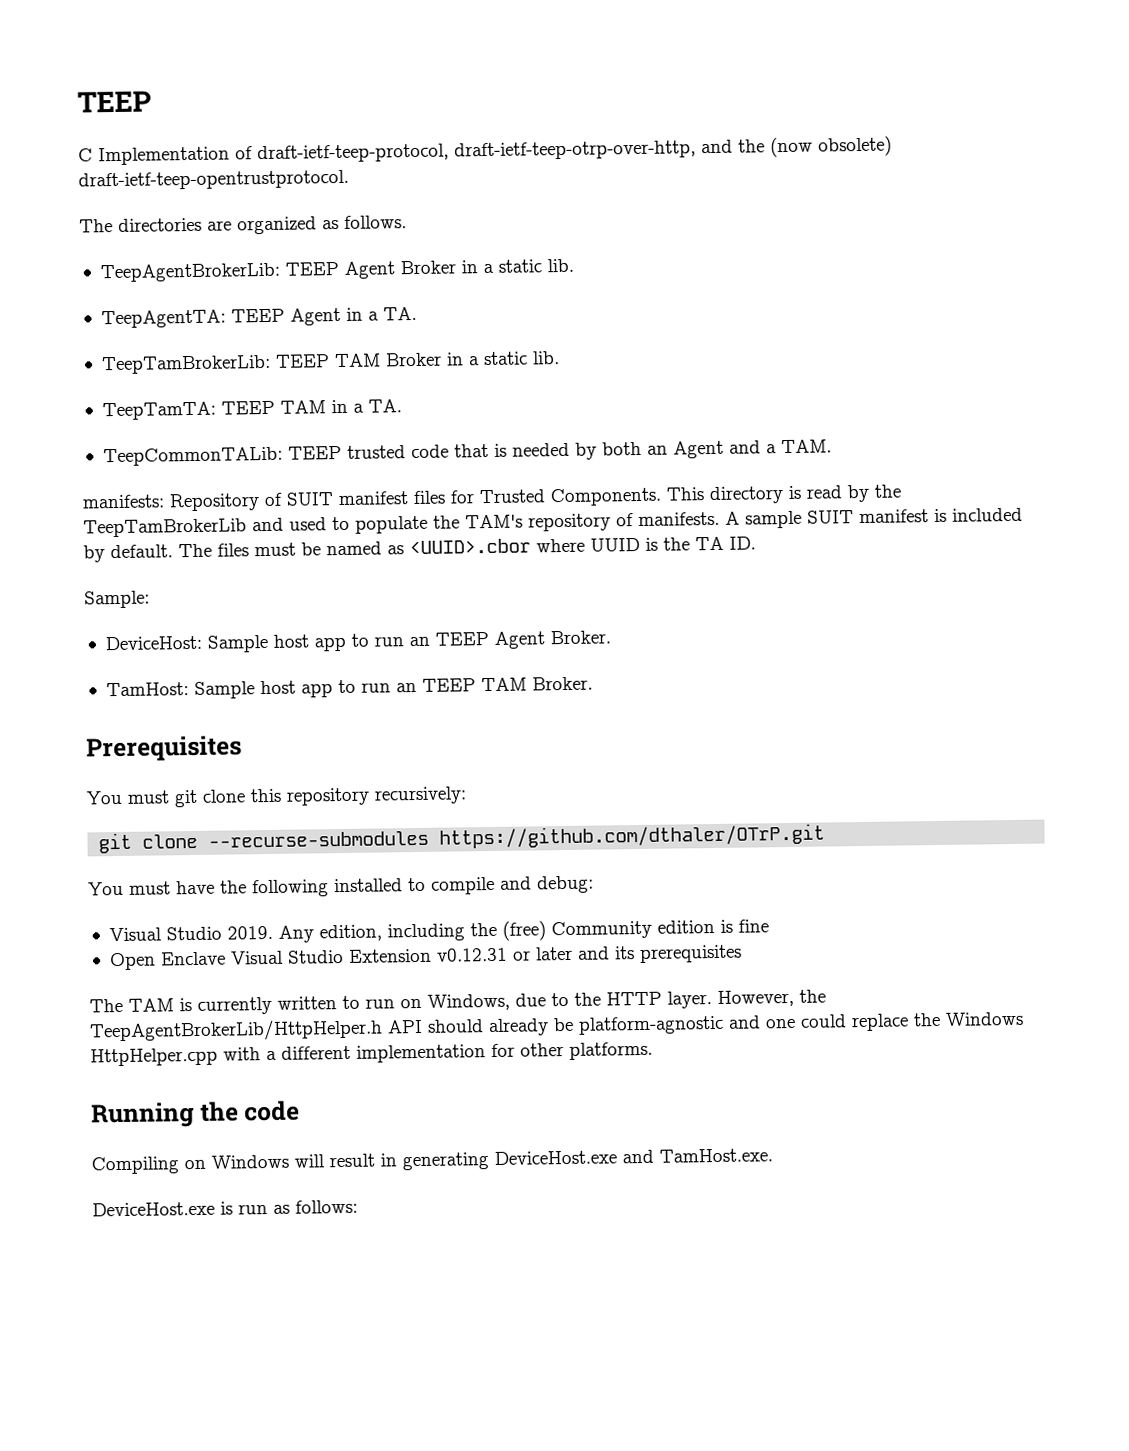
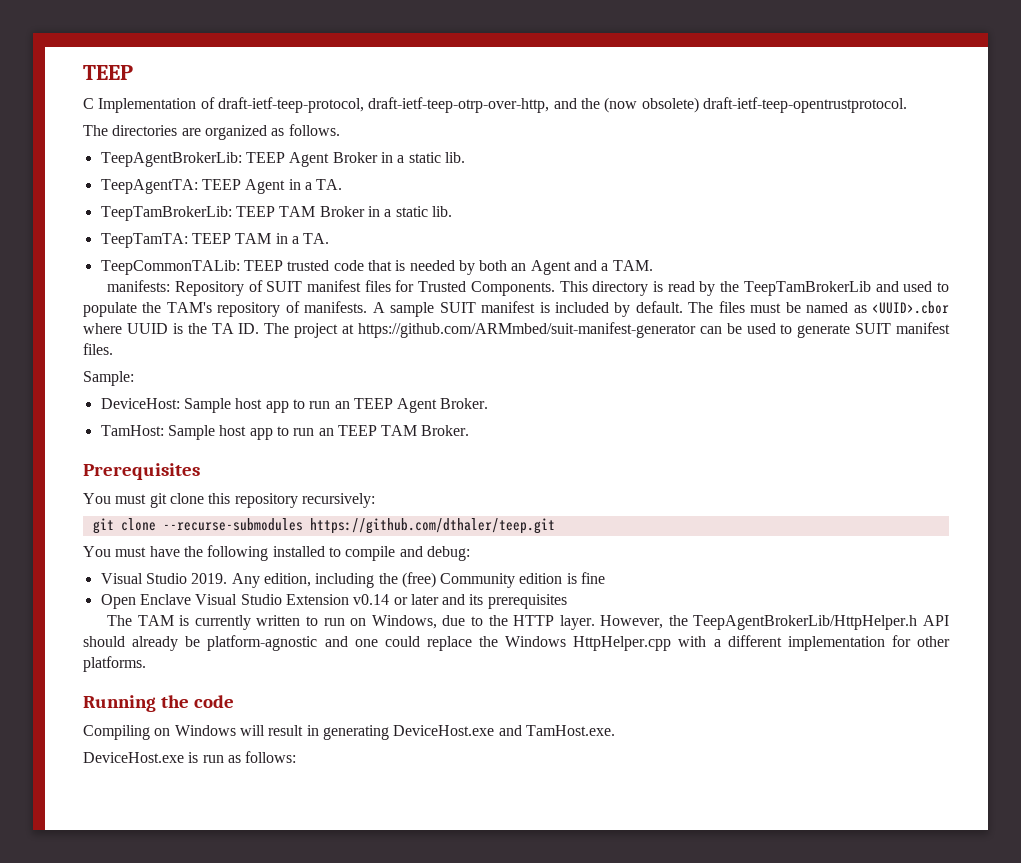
(756, 543) none -> [264,322,950,338] [83,343,113,355] The project at https://github.com/ARMmbed/suit-manifest-generator can be used to generate SUIT manifest files.
[439,823,826,849] https://github.com/dthaler/OTrP.git -> [309,518,555,534] https://github.com/dthaler/teep.git
[435,947,508,962] v0.12.31 -> [353,594,390,605] v0.14

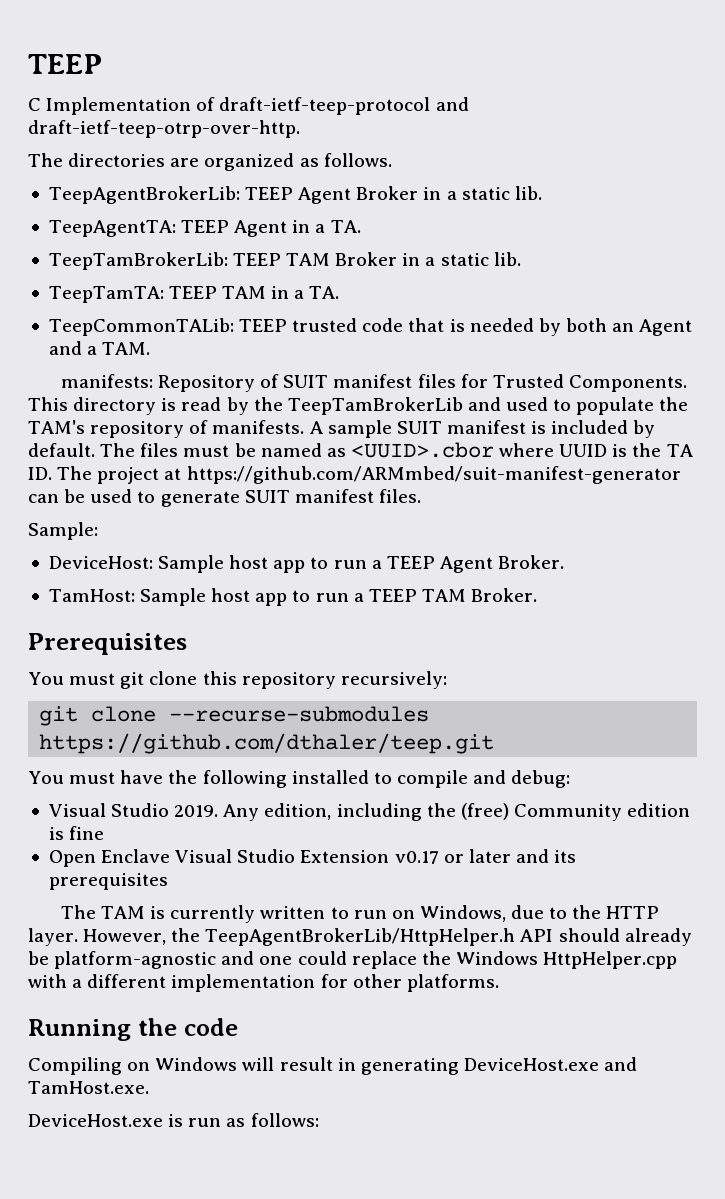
[217,97,907,113] draft-ietf-teep-protocol, draft-ietf-teep-otrp-over-http, and the (now obsolete) draft-ietf-teep-opentrustprotocol. -> [219,97,469,115] [28,120,300,138] draft-ietf-teep-protocol and draft-ietf-teep-otrp-over-http.
[334,401,350,409] an -> [371,560,382,569] a
[318,428,334,436] an -> [353,593,364,602] a
[353,594,390,605] v0.14 -> [394,851,439,864] v0.17

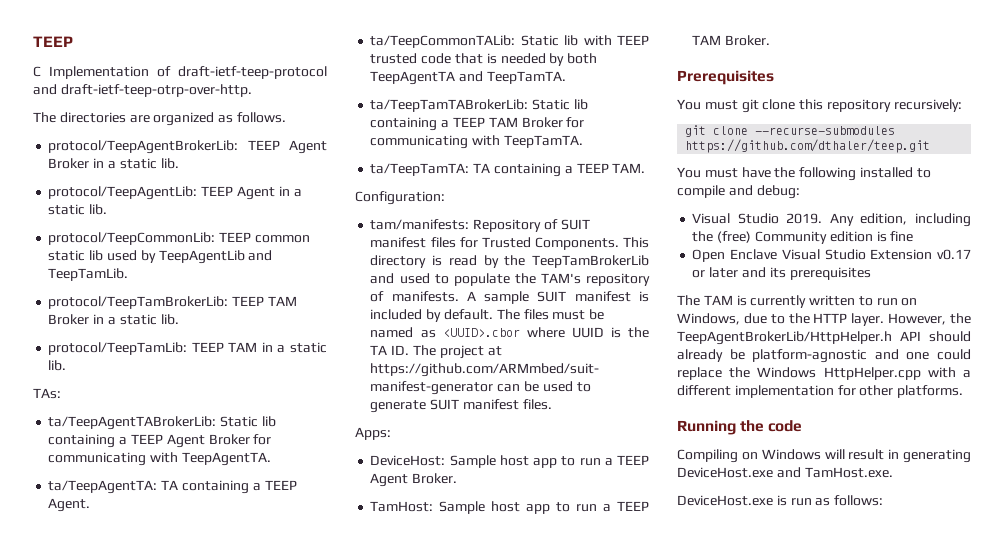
[48,186,240,204] TeepAgentBrokerLib: -> [48,140,239,154] protocol/TeepAgentBrokerLib:
[48,220,176,237] TeepAgentTA: -> [48,186,198,200] protocol/TeepAgentLib:
[330,220,361,233] [48,252,228,270] TA. // TeepTamBrokerLib: -> [48,204,108,215] [48,232,310,245] [48,250,273,264] [48,268,129,281] [48,296,229,309] static lib. // protocol/TeepCommonLib: TEEP common static lib used by TeepAgentLib and TeepTamLib. // protocol/TeepTamBrokerLib:
[48,286,164,303] TeepTamTA: -> [48,342,188,355] protocol/TeepTamLib:
[309,286,340,299] [48,318,234,336] TA. // TeepCommonTALib: -> [290,342,328,353] [48,360,67,371] [33,388,61,399] [48,416,276,430] [48,434,272,448] [48,452,271,466] [48,480,297,494] [48,498,91,512] [370,35,612,48] static lib. // TAs: // ta/TeepAgentTABrokerLib: Static lib containing a TEEP Agent Broker for communicating with TeepAgentTA. // ta/TeepAgentTA: TA containing a TEEP Agent. // ta/TeepCommonTALib: Static lib with
[612,319,693,336] [48,341,98,355] an Agent and a -> [370,71,566,85] [370,99,588,112] [370,117,585,131] [370,135,583,149] [370,163,609,177] TeepAgentTA and TeepTamTA. // ta/TeepTamTABrokerLib: Static lib containing a TEEP TAM Broker for communicating with TeepTamTA. // ta/TeepTamTA: TA containing a TEEP
[60,374,153,388] manifests: -> [355,191,445,205] [370,219,470,230] Configuration: // tam/manifests:
[28,522,98,540] Sample: -> [355,427,391,440] Apps:

